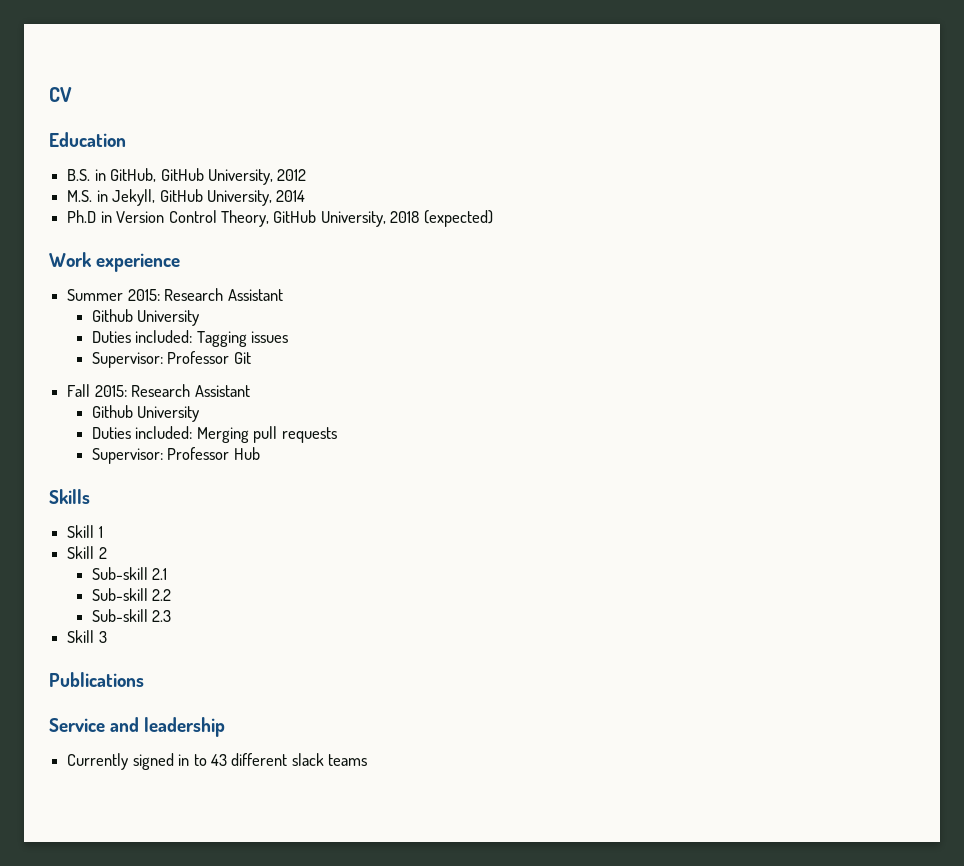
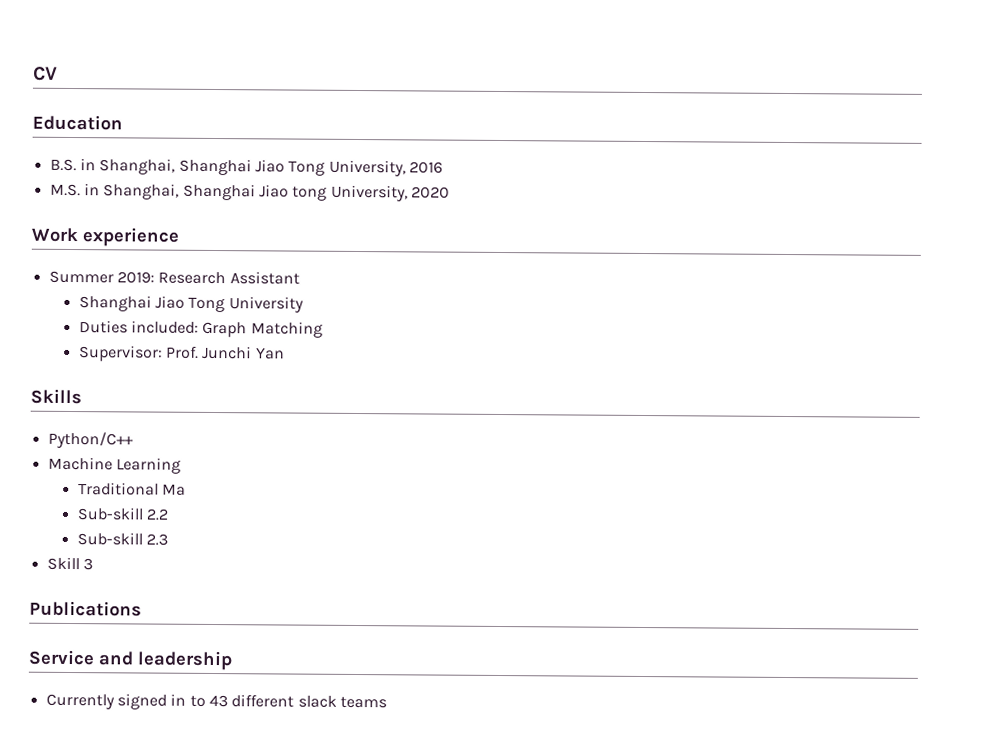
[110,168,307,185] [67,189,306,206] [67,210,493,227] GitHub, GitHub University, 2012 // M.S. in Jekyll, GitHub University, 2014 // Ph.D in Version Control Theory, GitHub University, 2018 (expected) -> [99,158,443,177] [49,183,450,202] Shanghai, Shanghai Jiao Tong University, 2016 // M.S. in Shanghai, Shanghai Jiao tong University, 2020
[127,288,283,301] [91,309,200,326] [91,330,289,347] [91,351,251,368] [67,384,250,397] [91,405,200,422] [91,426,337,443] [91,447,260,464] [49,489,90,504] [67,525,103,538] [67,546,107,559] [91,567,168,580] 2015: Research Assistant // Github University // Duties included: Tagging issues // Supervisor: Professor Git // Fall 2015: Research Assistant // Github University // Duties included: Merging pull requests // Supervisor: Professor Hub // Skills // Skill 1 // Skill 2 // Sub-skill 2.1 -> [116,271,300,285] [78,295,304,313] [78,320,323,338] [78,345,285,362] [30,388,82,405] [47,431,134,449] [47,456,181,474] [77,482,186,496] 2019: Research Assistant // Shanghai Jiao Tong University // Duties included: Graph Matching // Supervisor: Prof. Junchi Yan // Skills // Python/C++ // Machine Learning // Traditional Ma

